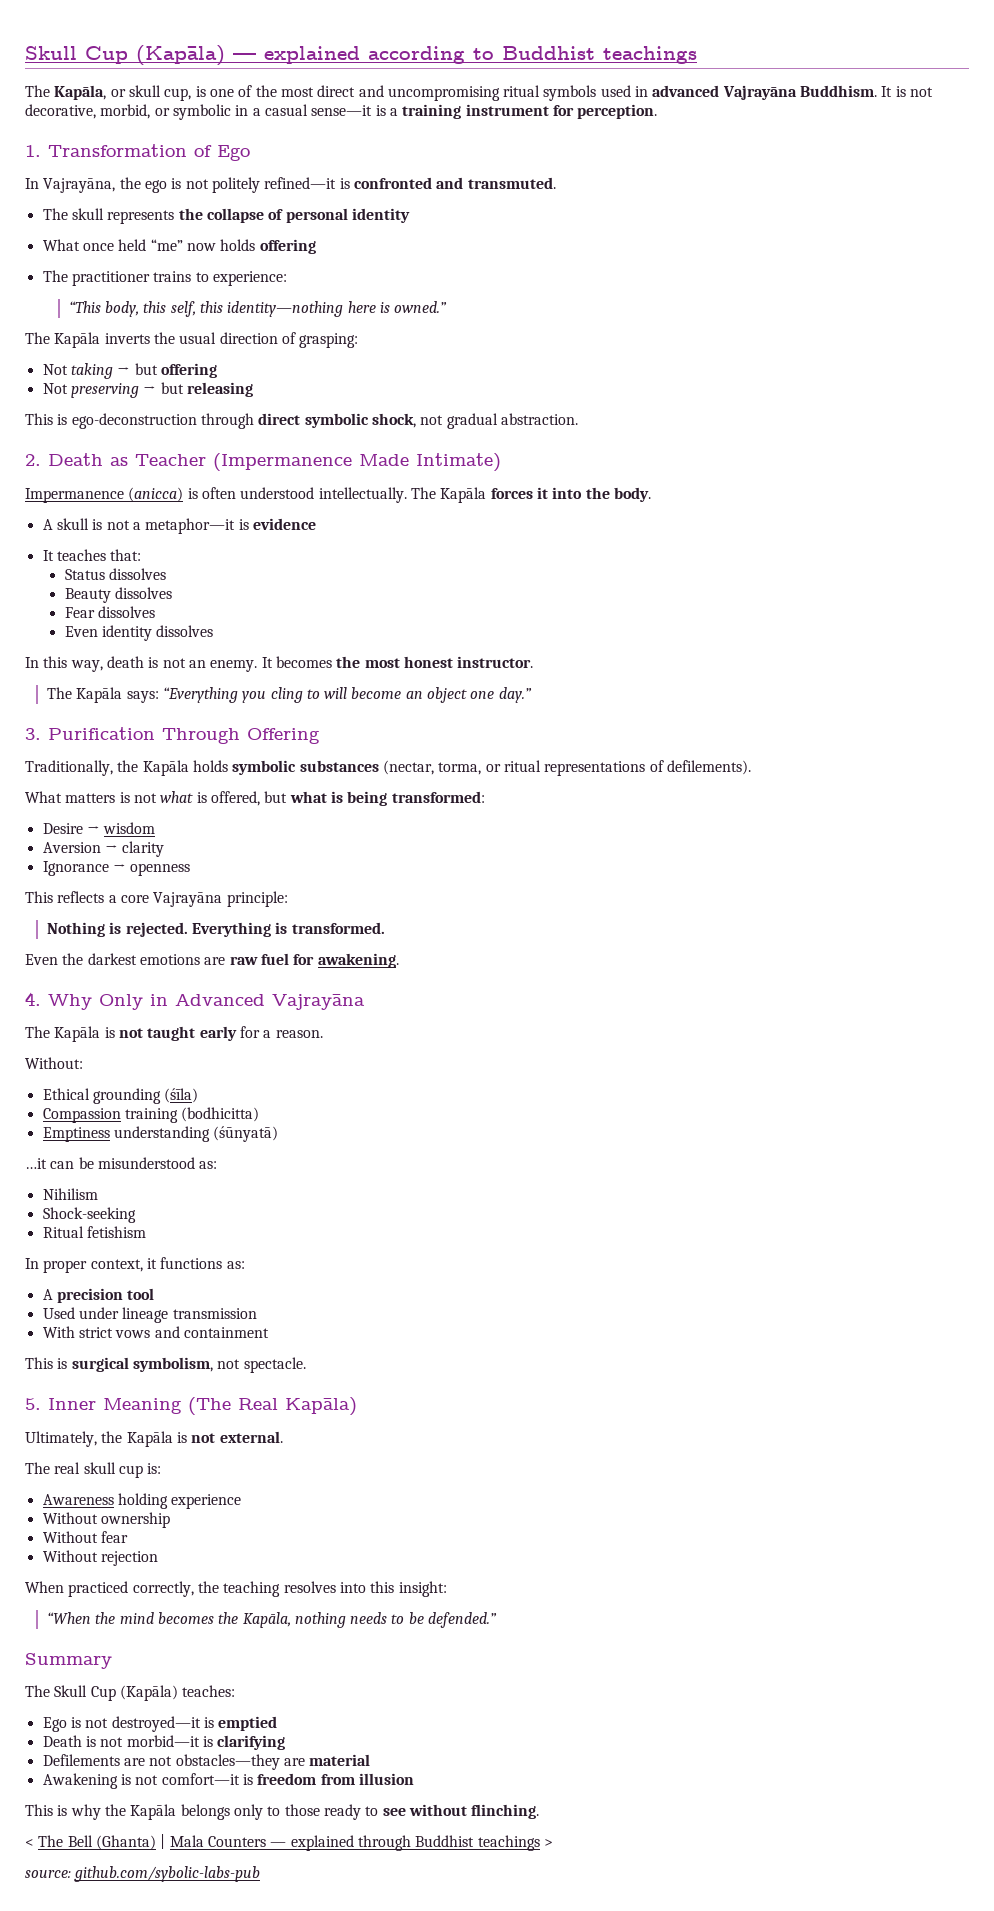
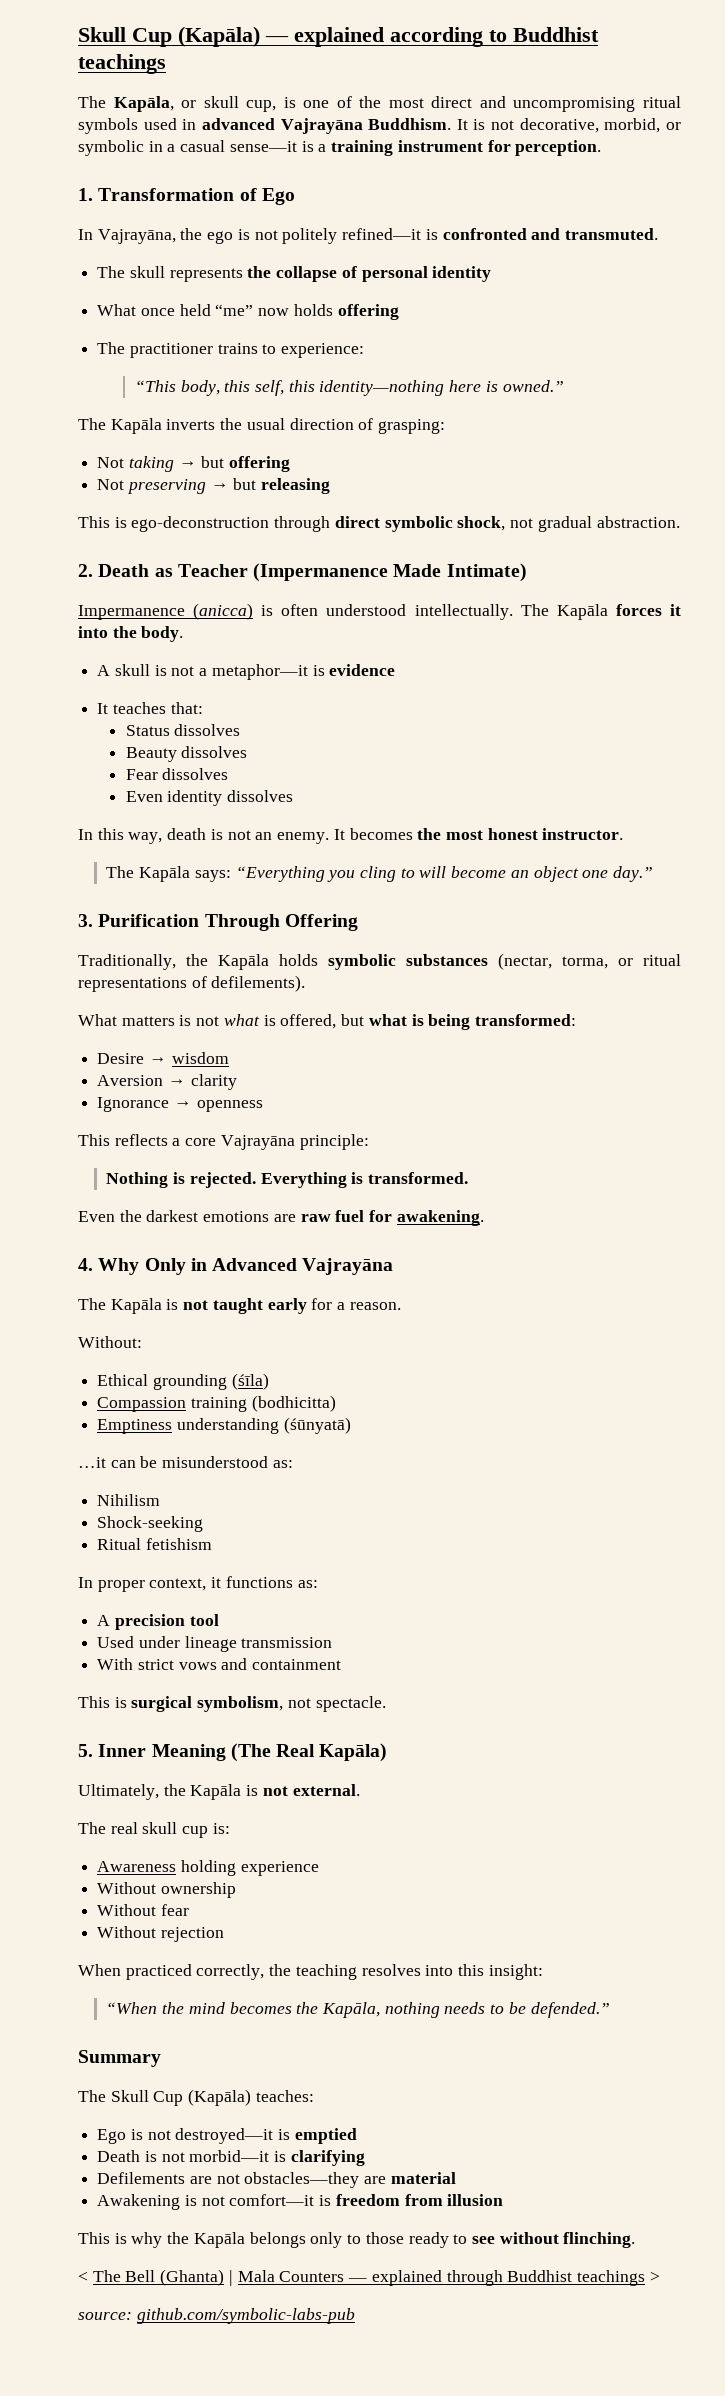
[74,1866,261,1882] github.com/sybolic-labs-pub -> [136,2308,355,2324] github.com/symbolic-labs-pub

